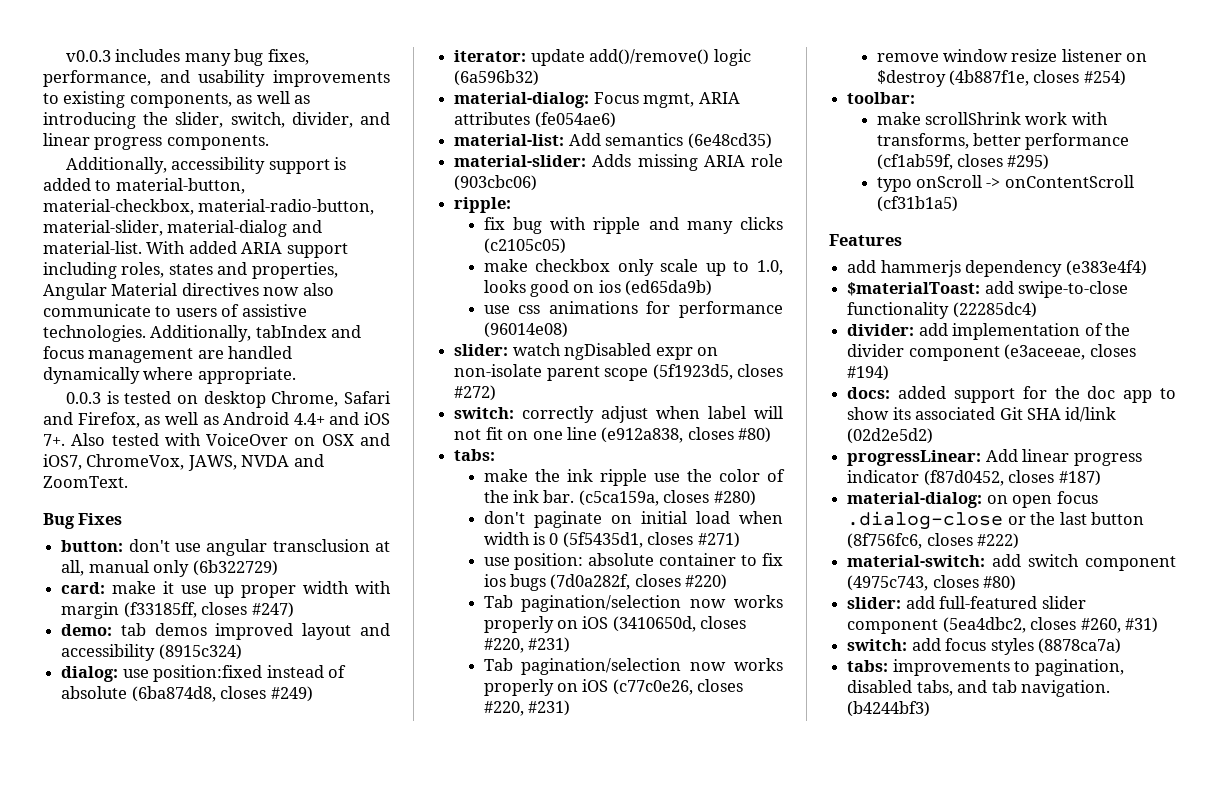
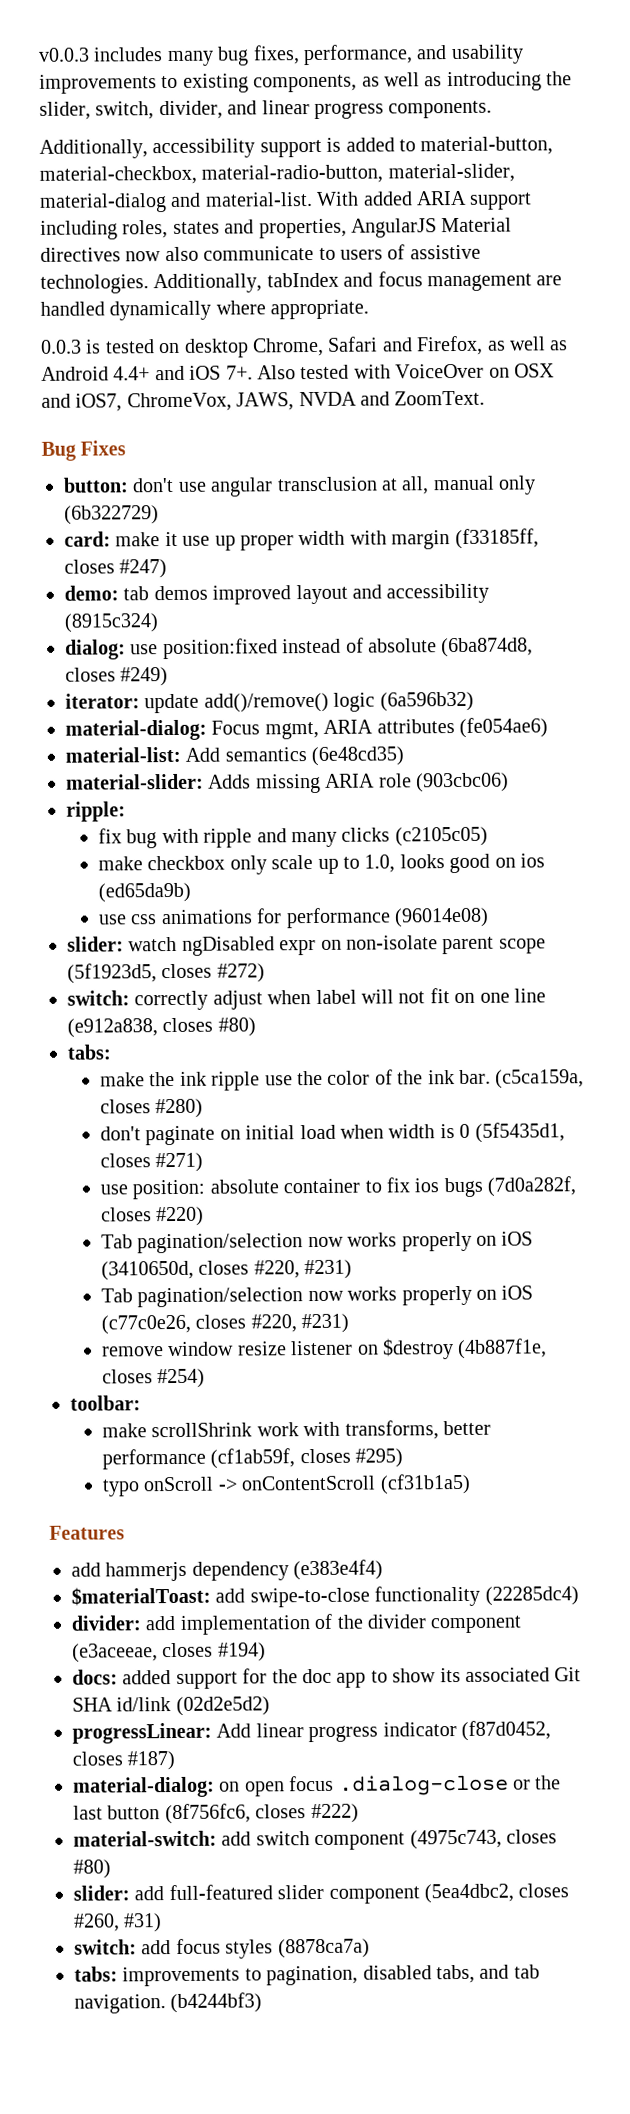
[43,283,107,300] Angular -> [351,218,437,238] AngularJS

